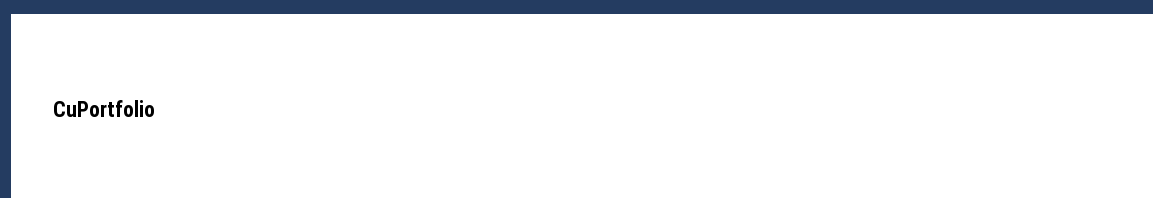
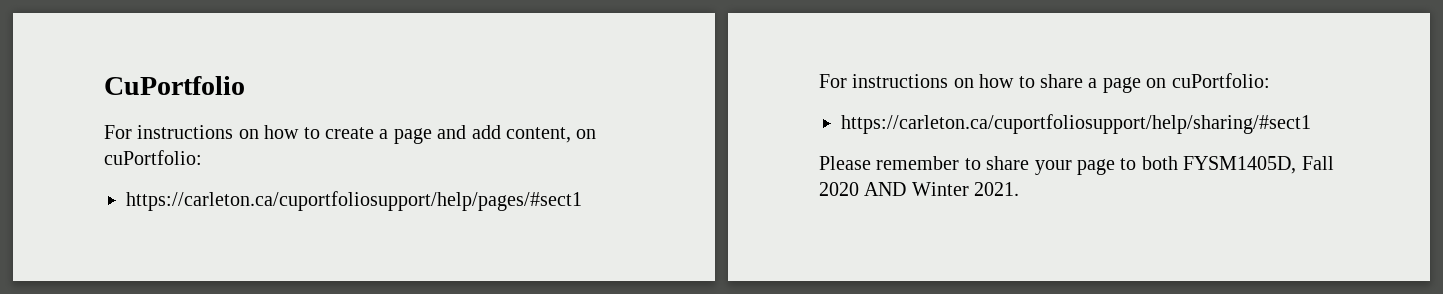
(155, 108) none -> [104,125,597,144] [104,150,202,165] [126,191,582,211] [819,73,1270,93] [841,114,1311,134] [819,156,1334,175] [819,182,1020,196] // For instructions on how to create a page and add content, on cuPortfolio: // https://carleton.ca/cuportfoliosupport/help/pages/#sect1 // For instructions on how to share a page on cuPortfolio: // https://carleton.ca/cuportfoliosupport/help/sharing/#sect1 // Please remember to share your page to both FYSM1405D, Fall 2020 AND Winter 2021.

